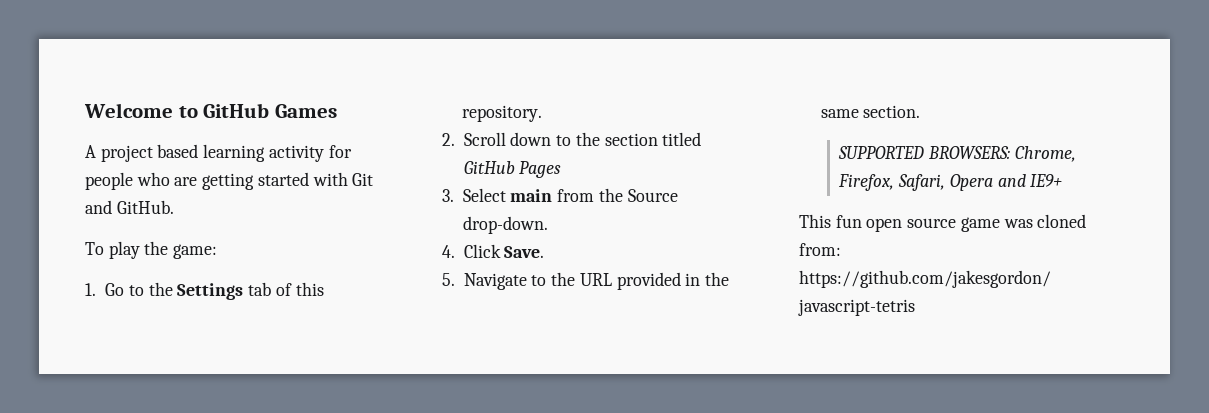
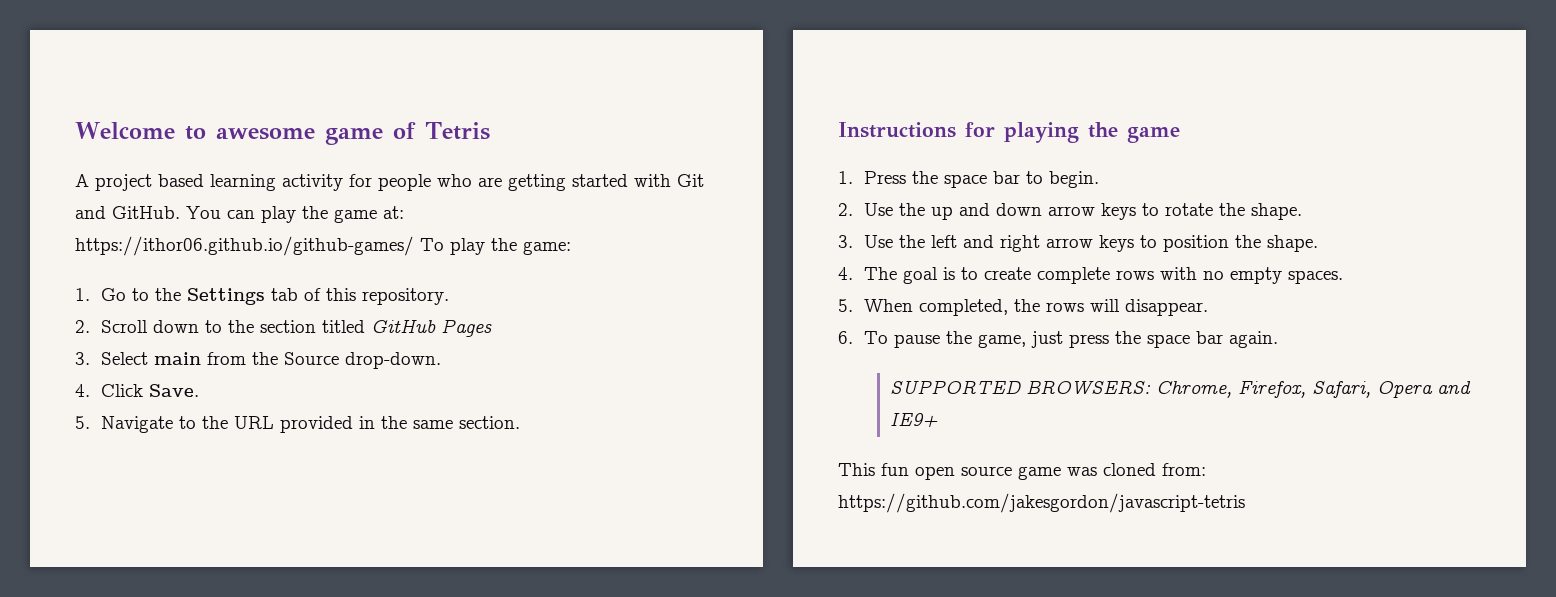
[203,103,337,118] GitHub Games -> [215,122,490,145] awesome game of Tetris
(174, 207) // -> [186,206,404,223] [75,236,414,256] You can play the game at: https://ithor06.github.io/github-games/
(921, 111) none -> [838,122,1180,143] [838,171,1100,188] [838,203,1303,220] [838,235,1319,252] [838,267,1344,284] [838,299,1209,316] [838,331,1279,348] // Instructions for playing the game // 1. Press the space bar to begin. // 2. Use the up and down arrow keys to rotate the shape. // 3. Use the left and right arrow keys to position the shape. // 4. The goal is to create complete rows with no empty spaces. // 5. When completed, the rows will disappear. // 6. To pause the game, just press the space bar again.

